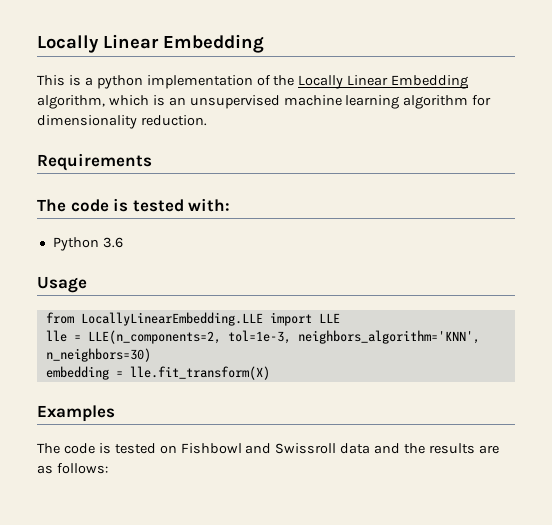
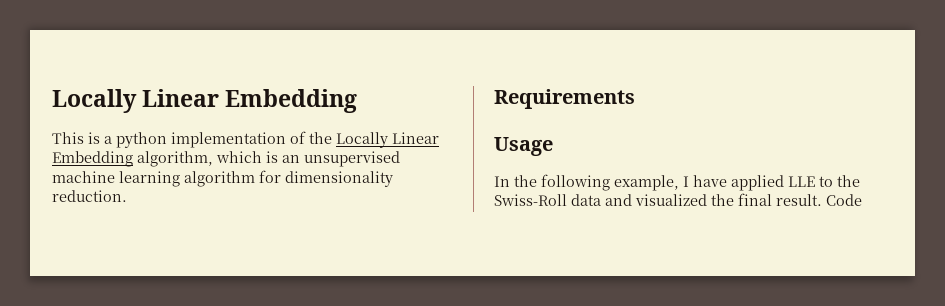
[37,198,231,212] [52,237,123,251] [37,276,87,293] [45,312,340,326] [45,330,480,344] [45,348,151,362] [45,366,270,380] [37,405,115,422] [37,443,499,454] [37,463,108,474] The code is tested with: // Python 3.6 // Usage // from LocallyLinearEmbedding.LLE import LLE // lle = LLE(n_components=2, tol=1e-3, neighbors_algorithm='KNN', n_neighbors=30) // embedding = lle.fit_transform(X) // Examples // The code is tested on Fishbowl and Swissroll data and the results are as follows: -> [494,137,553,156] [494,174,860,191] [494,193,862,206] Usage // In the following example, I have applied LLE to the Swiss-Roll data and visualized the final result. Code

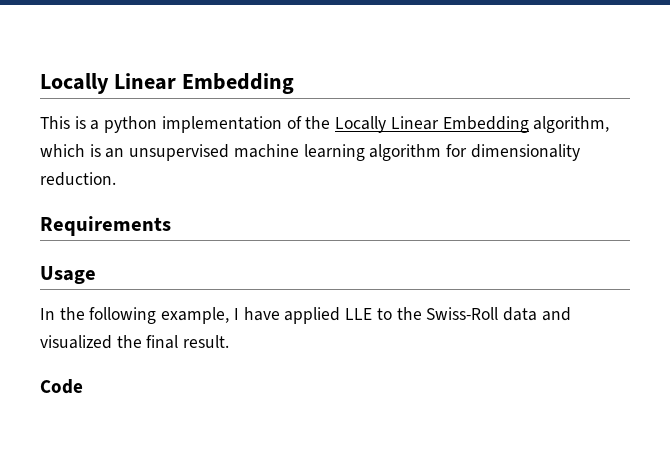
(822, 200) none -> (230, 341) //

